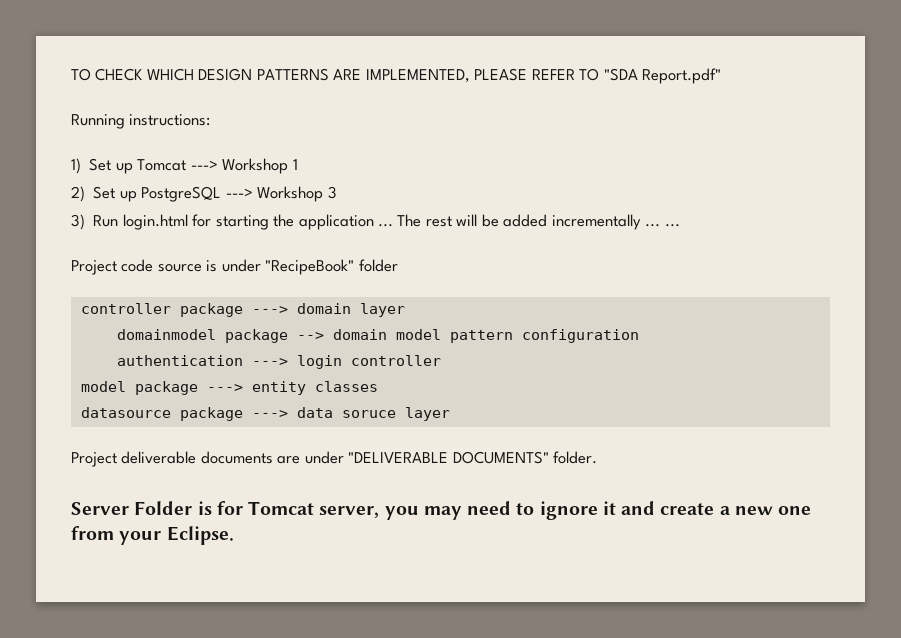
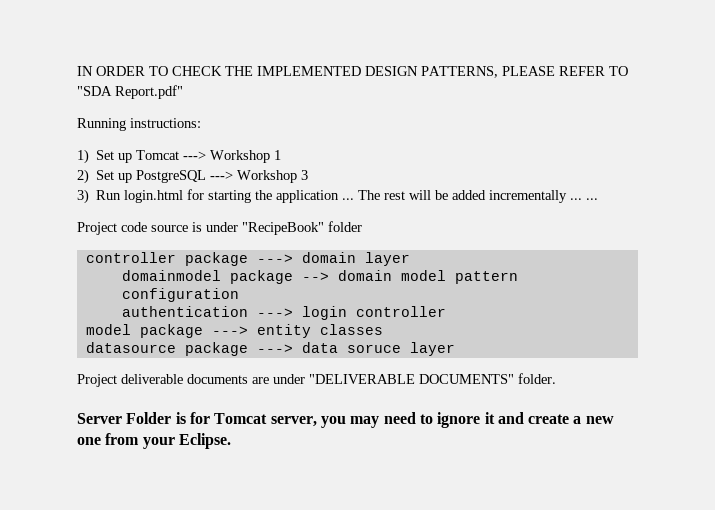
[71,68,470,83] TO CHECK WHICH DESIGN PATTERNS ARE IMPLEMENTED, -> [77,66,498,78] IN ORDER TO CHECK THE IMPLEMENTED DESIGN PATTERNS,

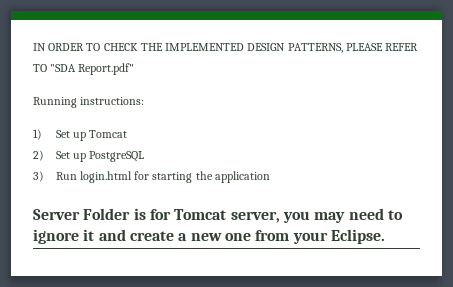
[183,150,282,163] ---> Workshop 1 -> (128, 134) none
[210,170,309,183] ---> Workshop 3 -> (145, 156) none
[342,190,599,203] [77,221,362,235] [85,252,410,266] [121,270,518,284] [121,288,239,302] [121,306,446,320] [85,324,383,338] [85,342,455,356] [77,373,556,387] ... The rest will be added incrementally ... ... // Project code source is under "RecipeBook" folder // controller package ---> domain layer // domainmodel package --> domain model pattern configuration // authentication ---> login controller // model package ---> entity classes // datasource package ---> data soruce layer // Project deliverable documents are under "DELIVERABLE DOCUMENTS" folder. -> (270, 177) none

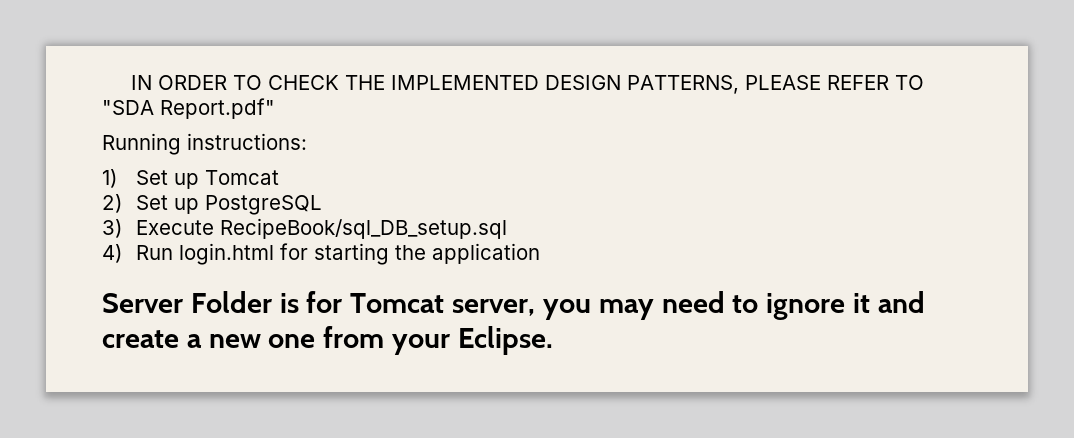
(44, 176) none -> [136,218,508,239] [102,244,122,263] Execute RecipeBook/sql_DB_setup.sql // 4)

